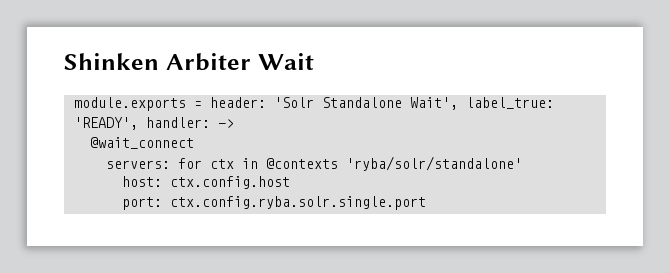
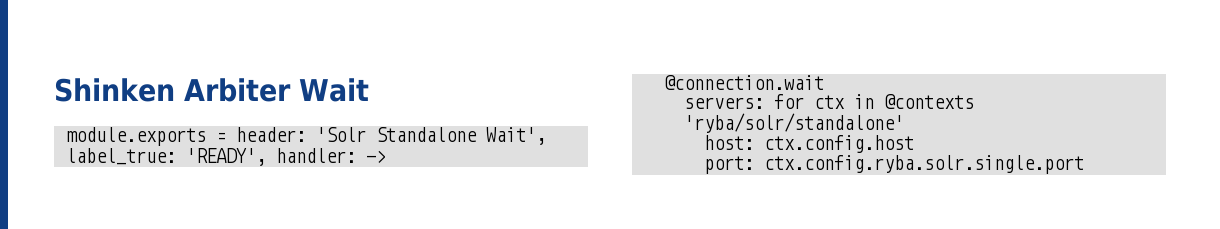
[89,137,194,149] @wait_connect -> [664,75,825,90] @connection.wait

